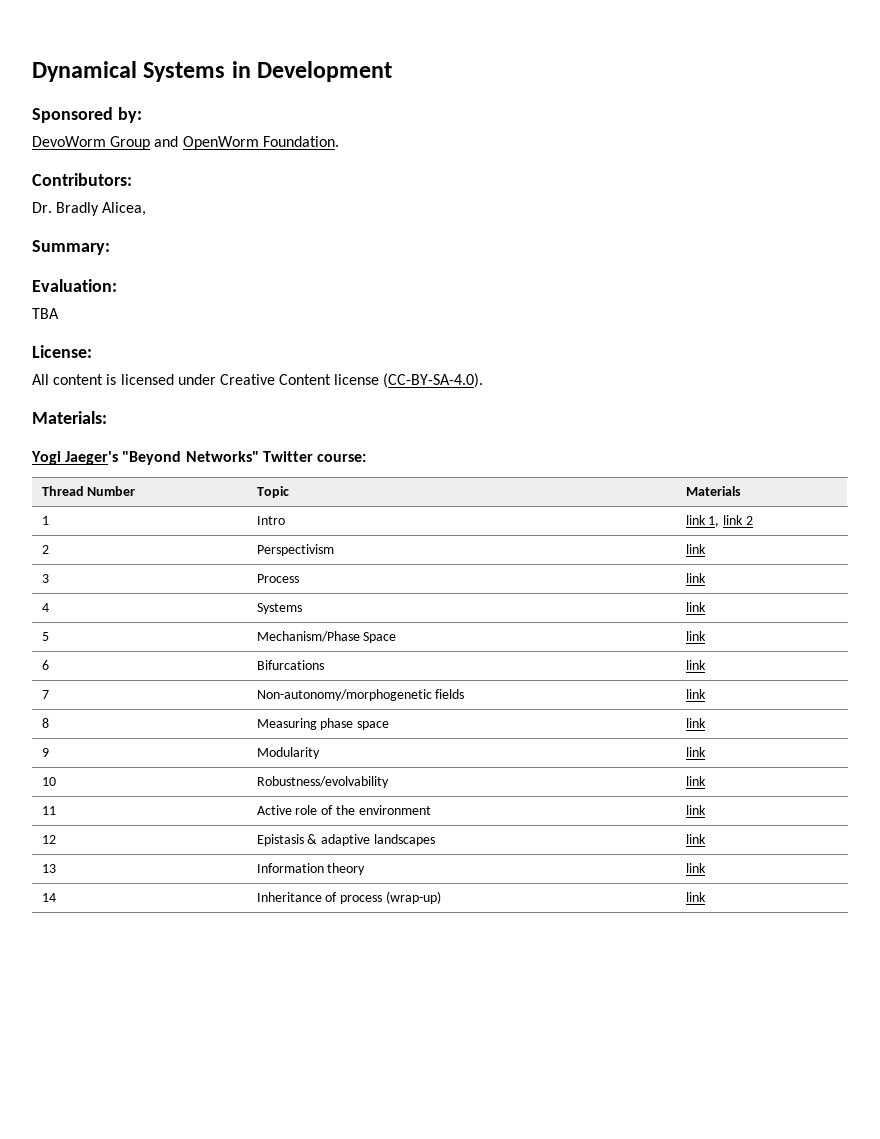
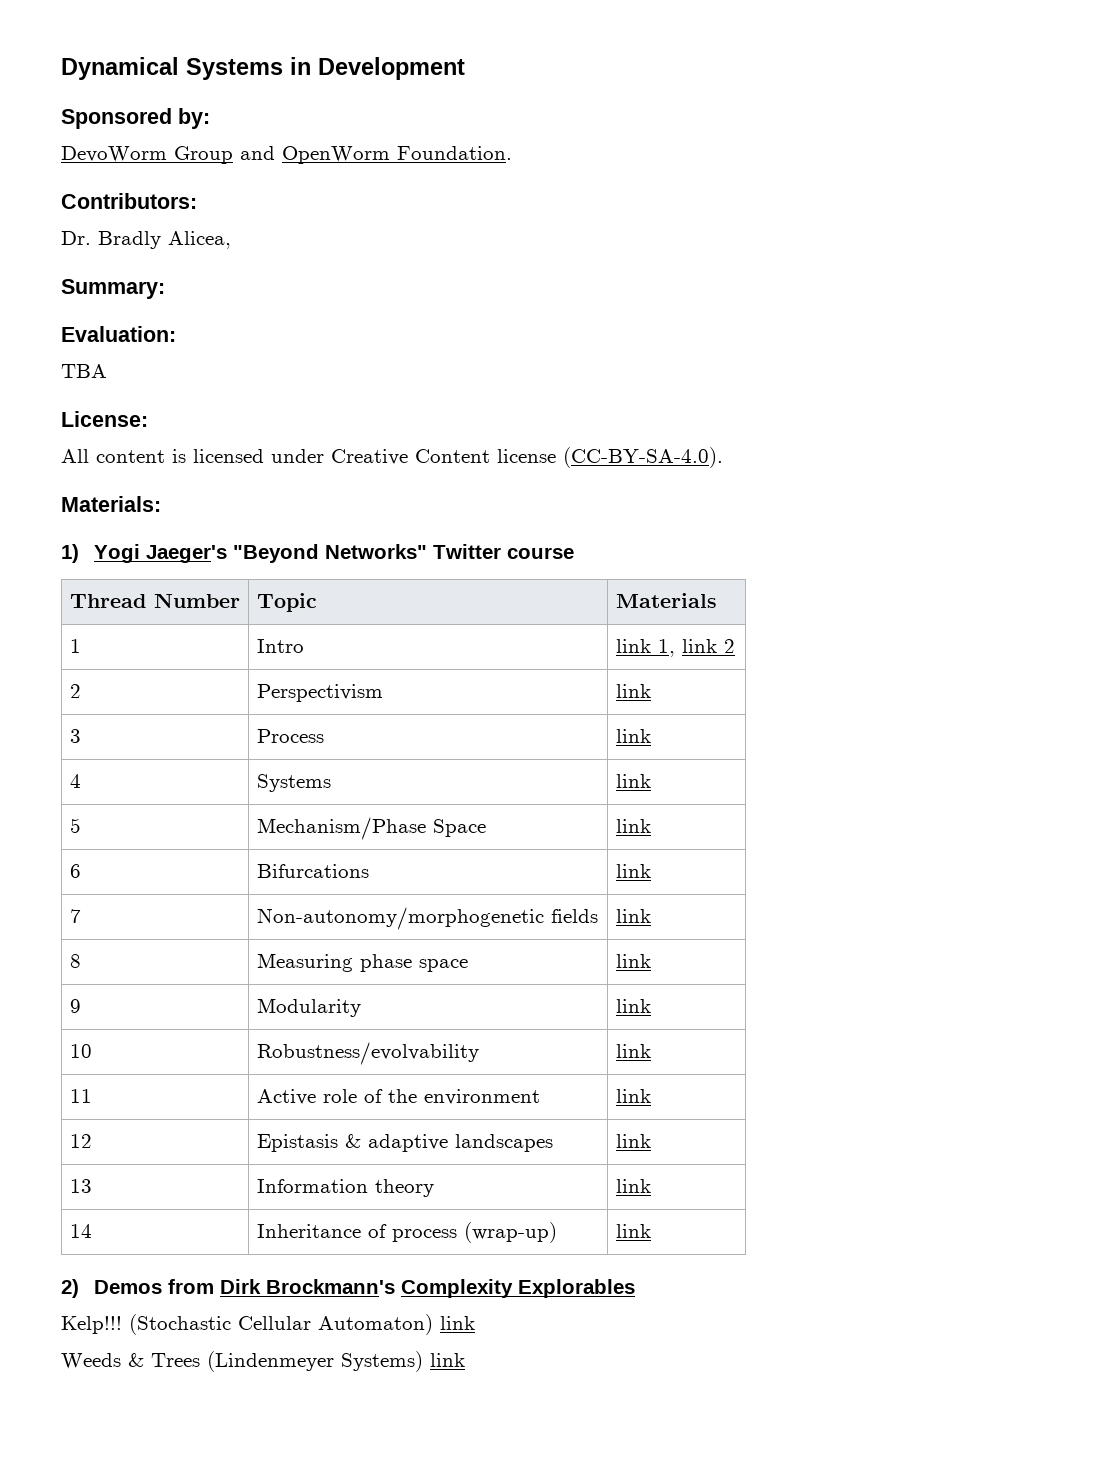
(107, 417) none -> [61,544,79,563] 1)
[316,454,366,462] course: -> [507,547,575,559] course
(706, 897) none -> [61,1279,636,1298] [61,1314,475,1335] [61,1351,465,1372] // 2) Demos from Dirk Brockmann's Complexity Explorables // Kelp!!! (Stochastic Cellular Automaton) link // Weeds & Trees (Lindenmeyer Systems) link

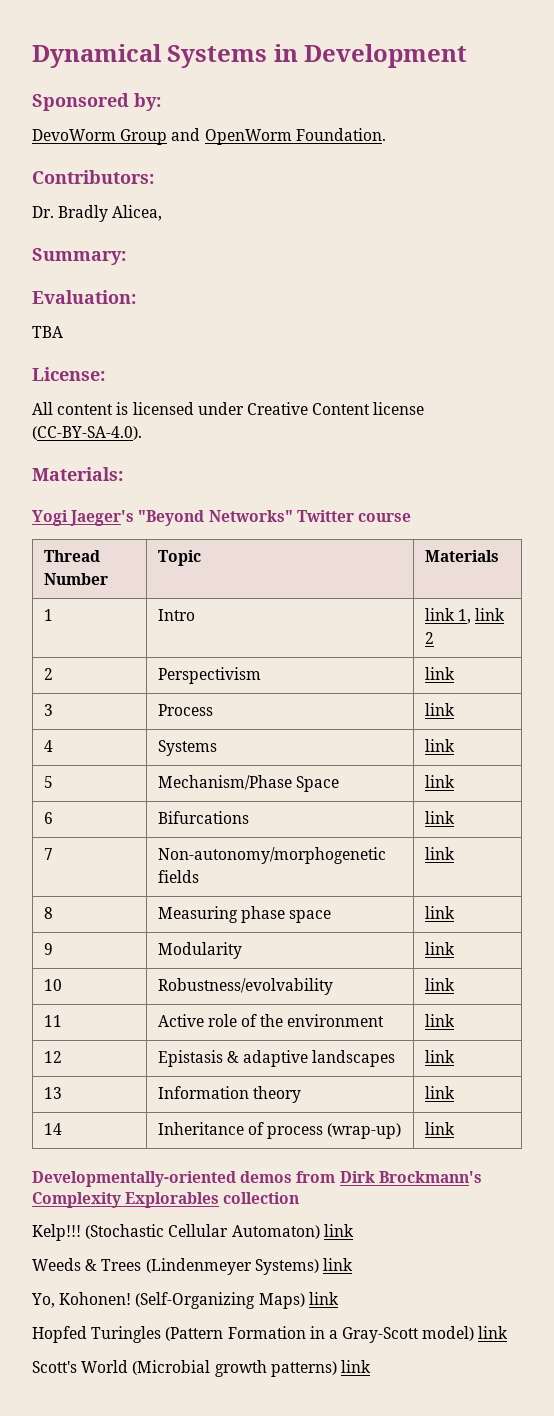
[61,544,79,563] 1) -> (123, 474) none
[61,1279,163,1298] 2) Demos -> [32,1171,293,1187] Developmentally-oriented demos
(636, 1288) none -> [223,1192,300,1204] collection
(465, 1360) none -> [31,1292,339,1309] [32,1326,509,1343] [32,1360,371,1377] // Yo, Kohonen! (Self-Organizing Maps) link // Hopfed Turingles (Pattern Formation in a Gray-Scott model) link // Scott's World (Microbial growth patterns) link

